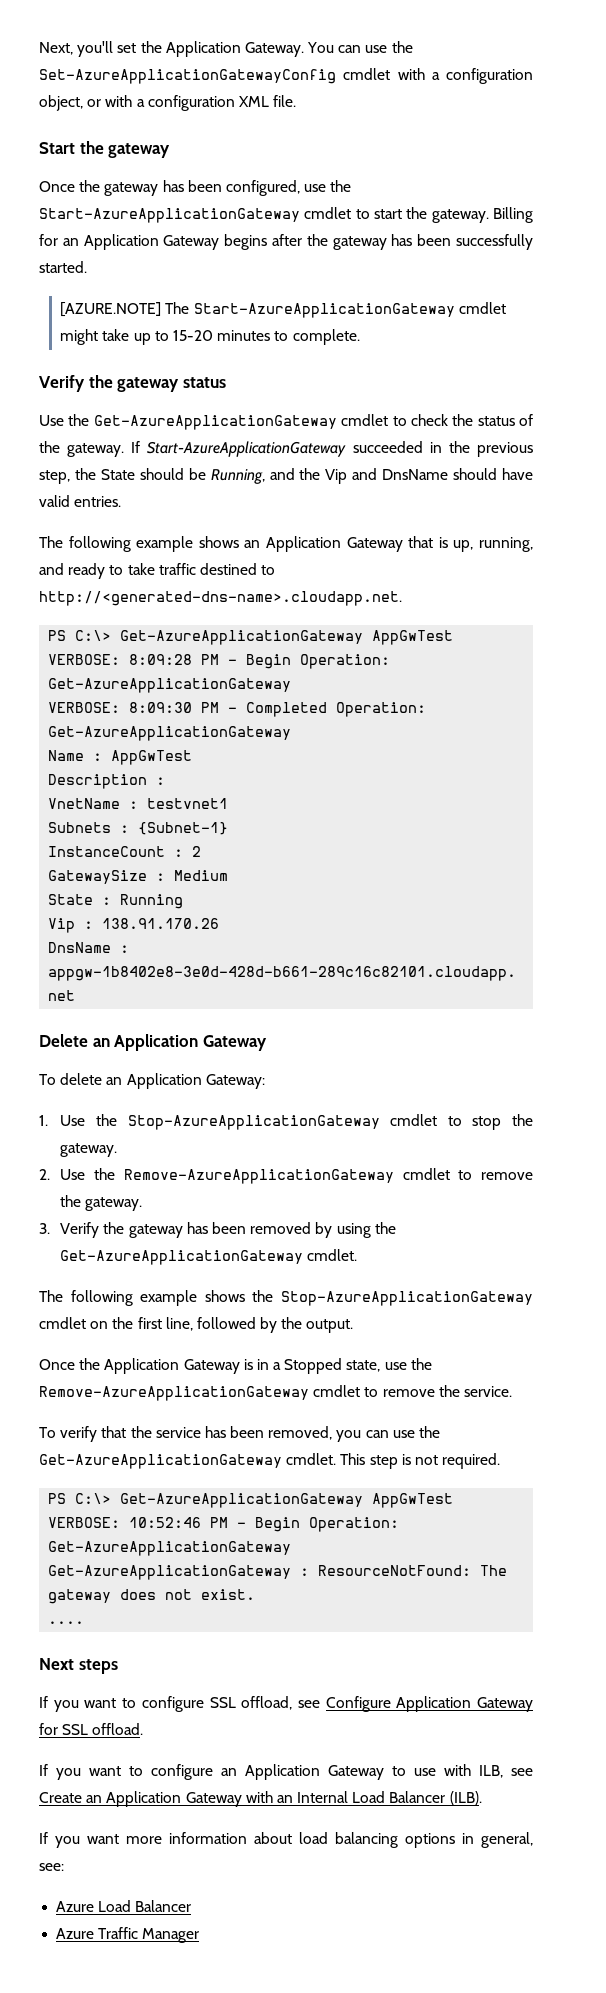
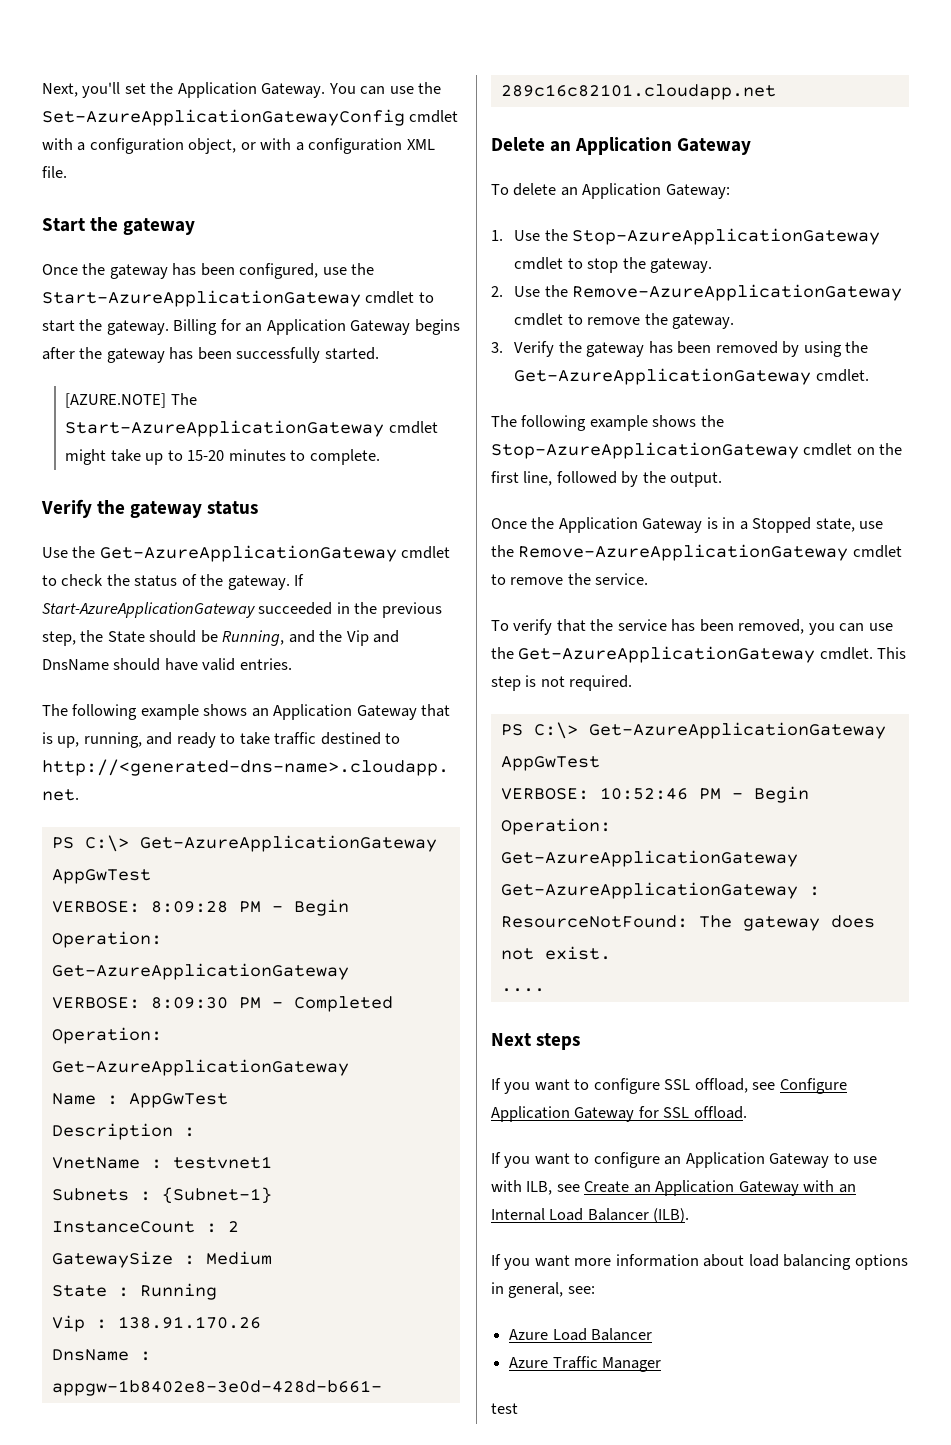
(200, 1935) none -> [491,1403,518,1414] // test

